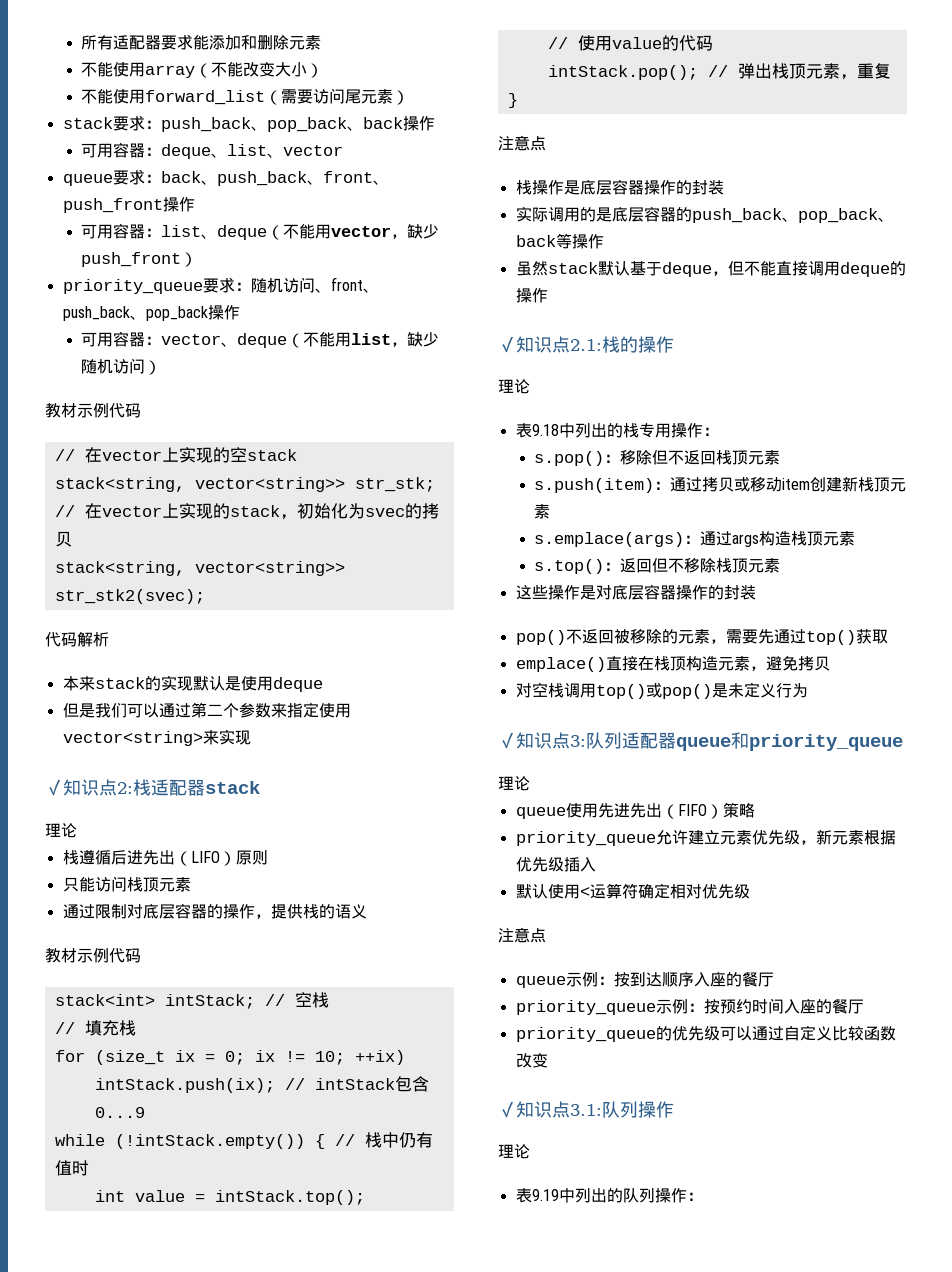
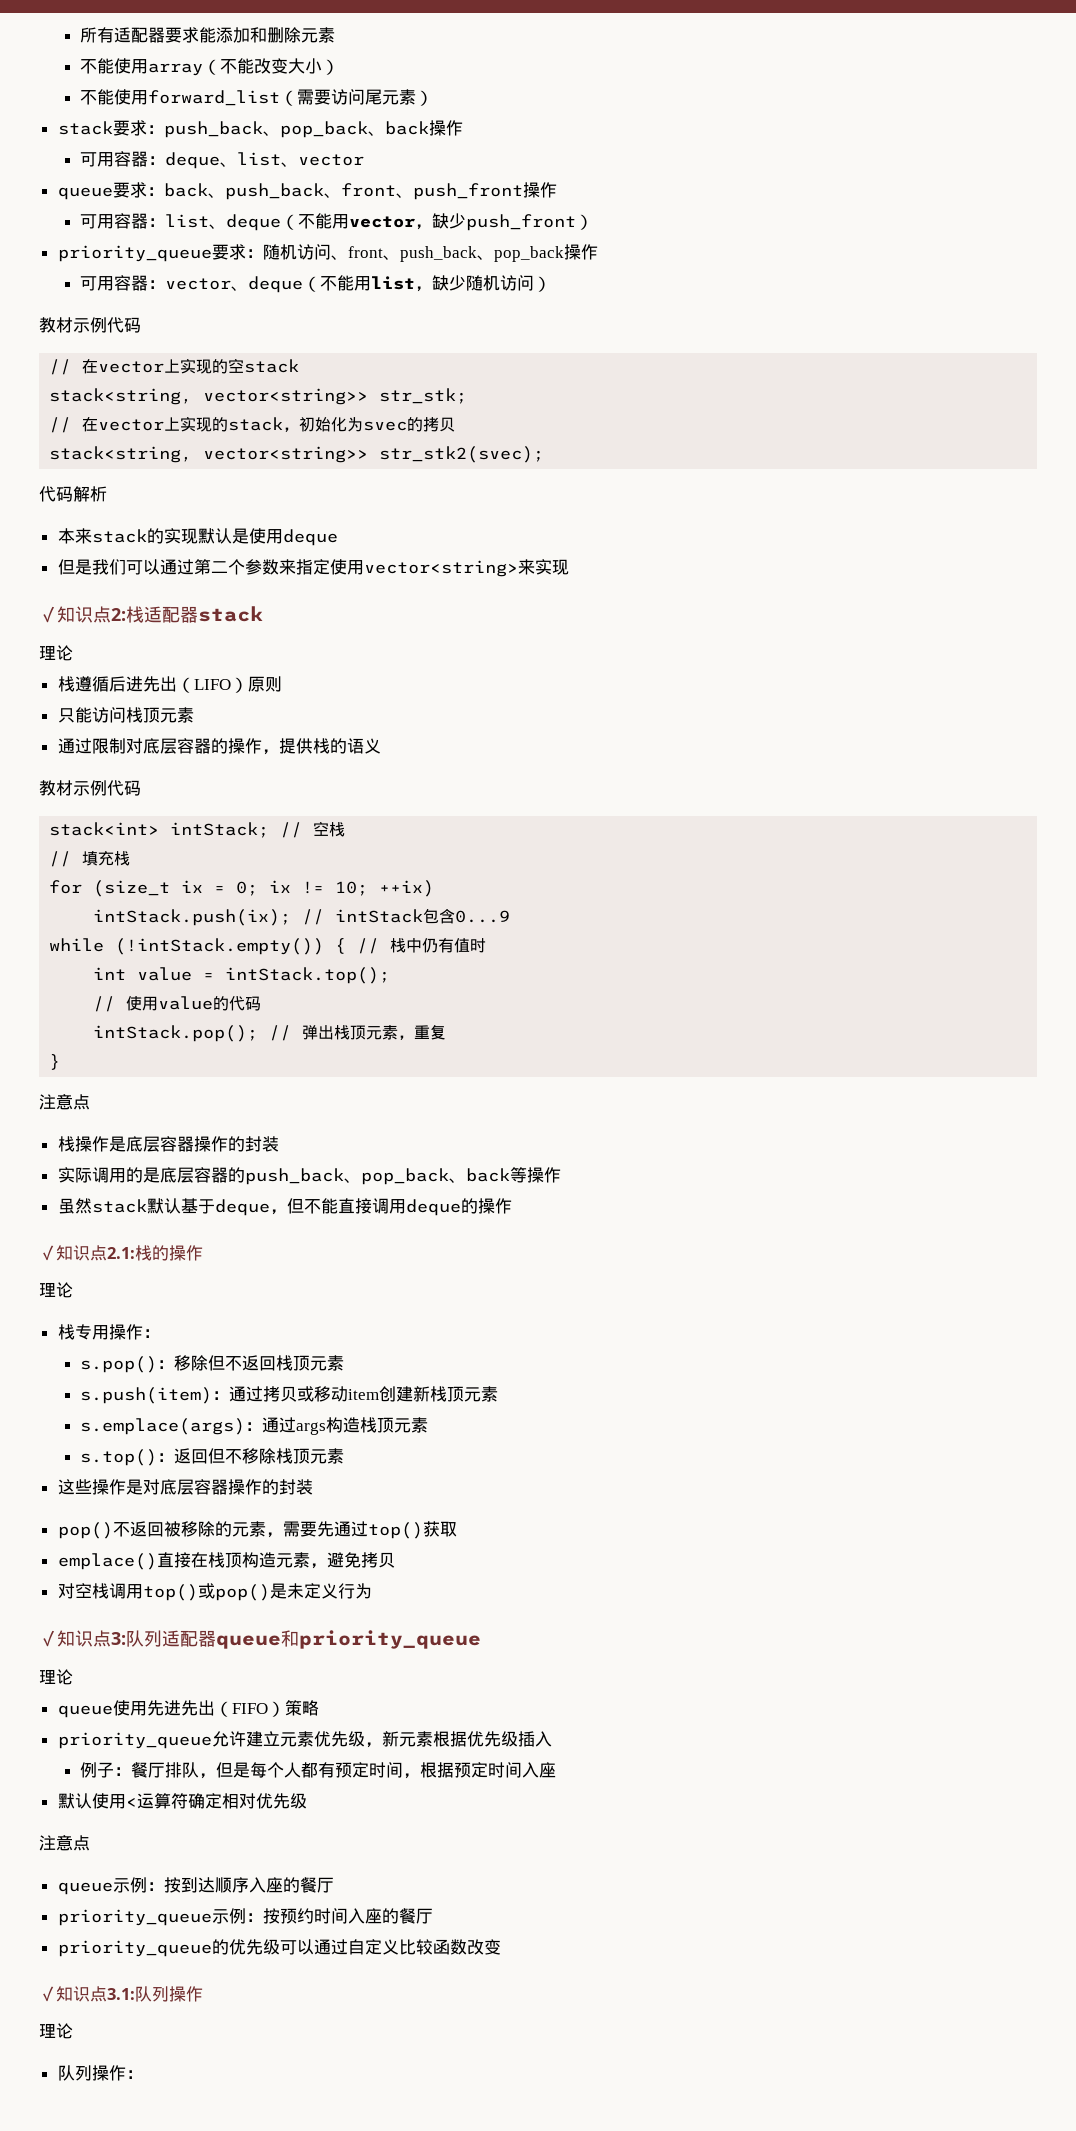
[515,423,623,438] 表9.18中列出的 -> (73, 1290) none
(596, 864) none -> [80,1762,557,1779] // 例子：餐厅排队，但是每个人都有预定时间，根据预定时间入座
[515,1188,623,1203] 表9.19中列出的 -> (73, 2031) none

